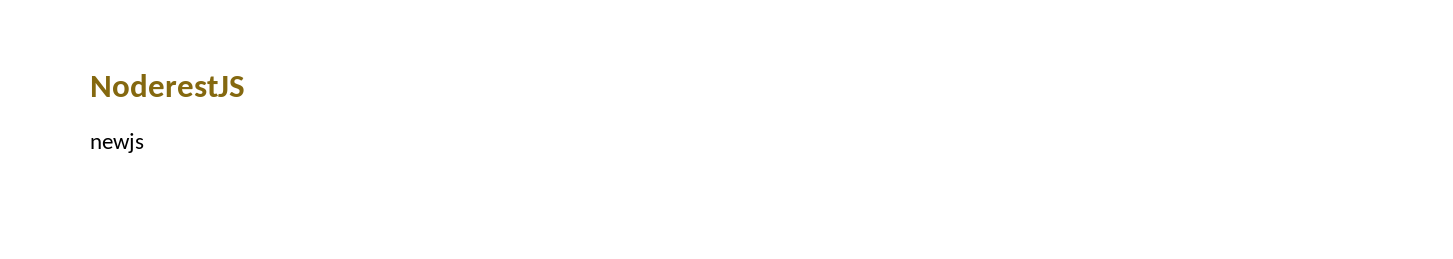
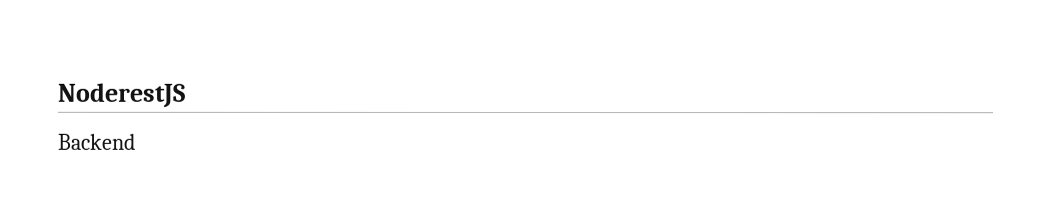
[90,133,144,153] newjs -> [57,133,135,150] Backend

